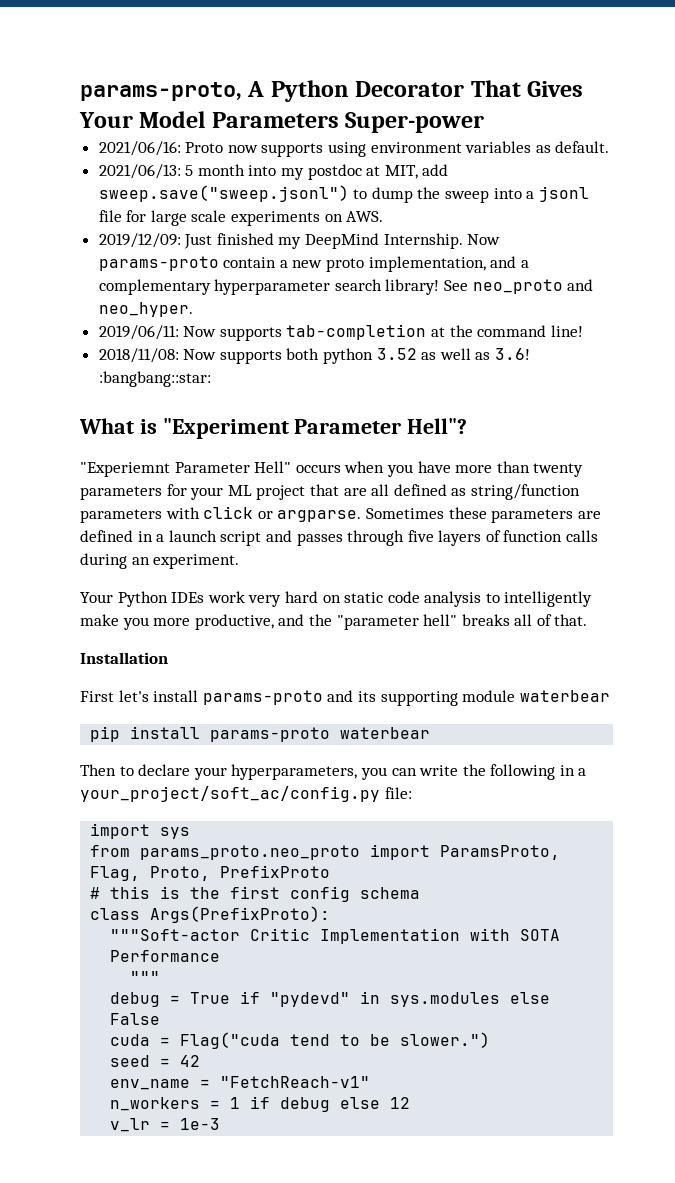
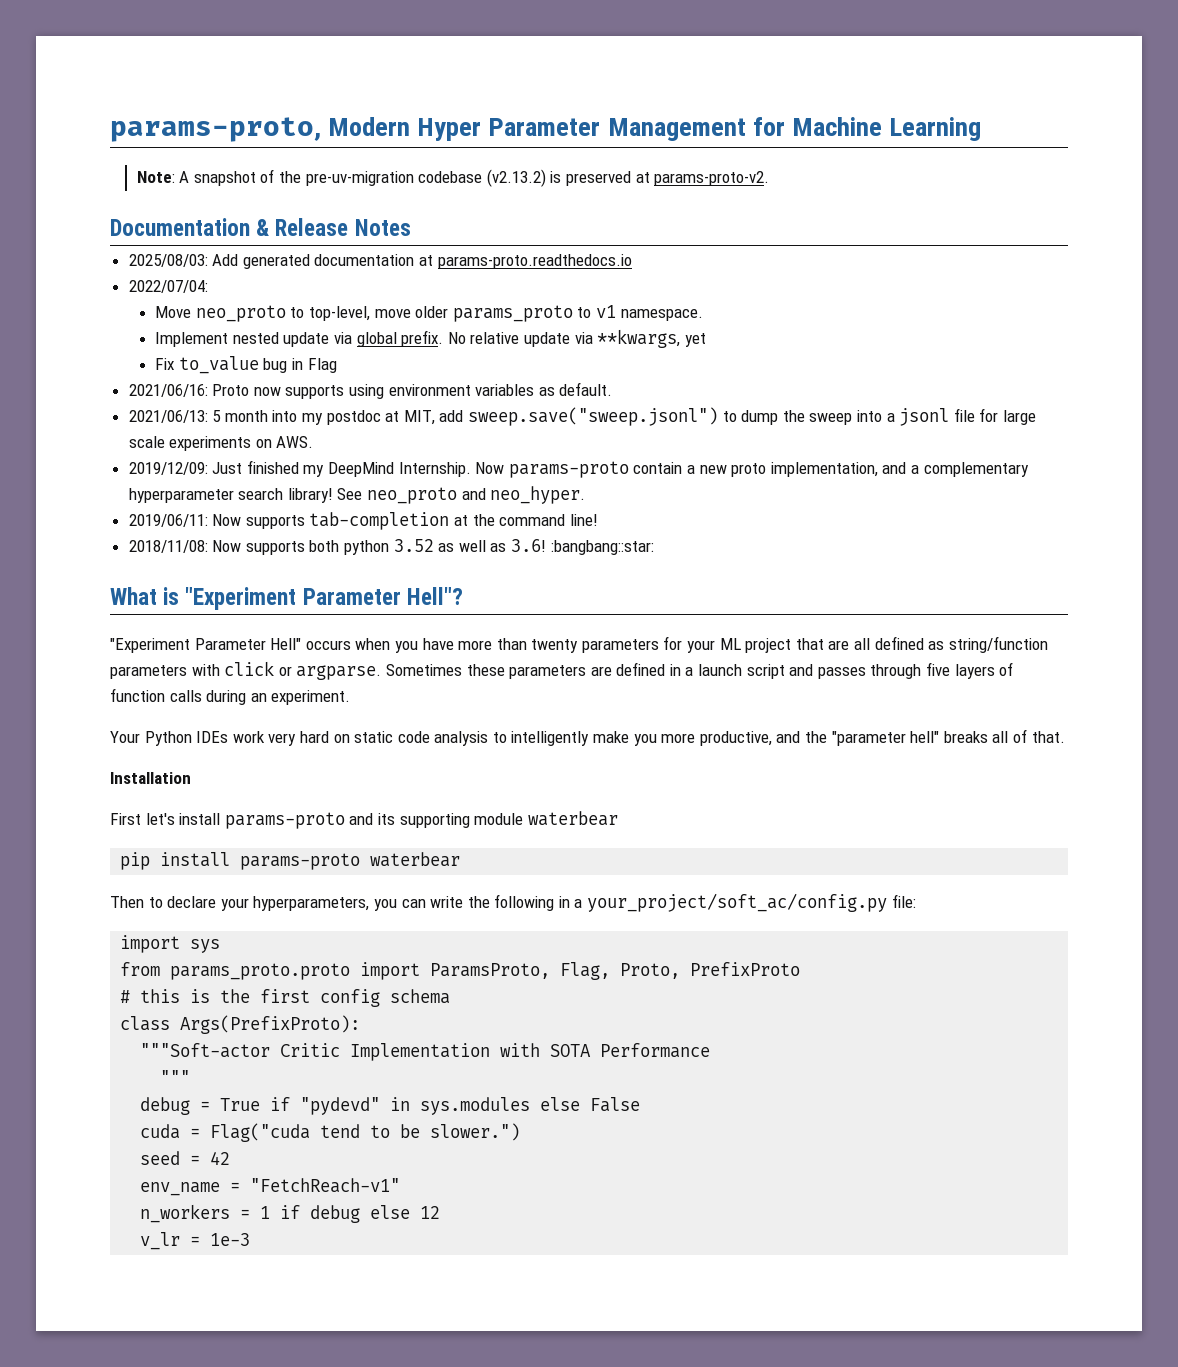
[247,80,584,102] [79,111,485,133] A Python Decorator That Gives Your Model Parameters Super-power -> [328,117,982,141] [136,169,770,187] [110,218,411,236] [128,254,632,269] [128,280,208,293] [155,305,703,322] [155,329,706,348] [155,356,337,374] Modern Hyper Parameter Management for Machine Learning // Note: A snapshot of the pre-uv-migration codebase (v2.13.2) is preserved at params-proto-v2. // Documentation & Release Notes // 2025/08/03: Add generated documentation at params-proto.readthedocs.io // 2022/07/04: // Move neo_proto to top-level, move older params_proto to v1 namespace. // Implement nested update via global prefix. No relative update via **kwargs, yet // Fix to_value bug in Flag
[80,462,170,477] "Experiemnt -> [110,638,190,653] "Experiment
[140,845,361,860] params_proto.neo_proto -> [170,963,351,980] params_proto.proto

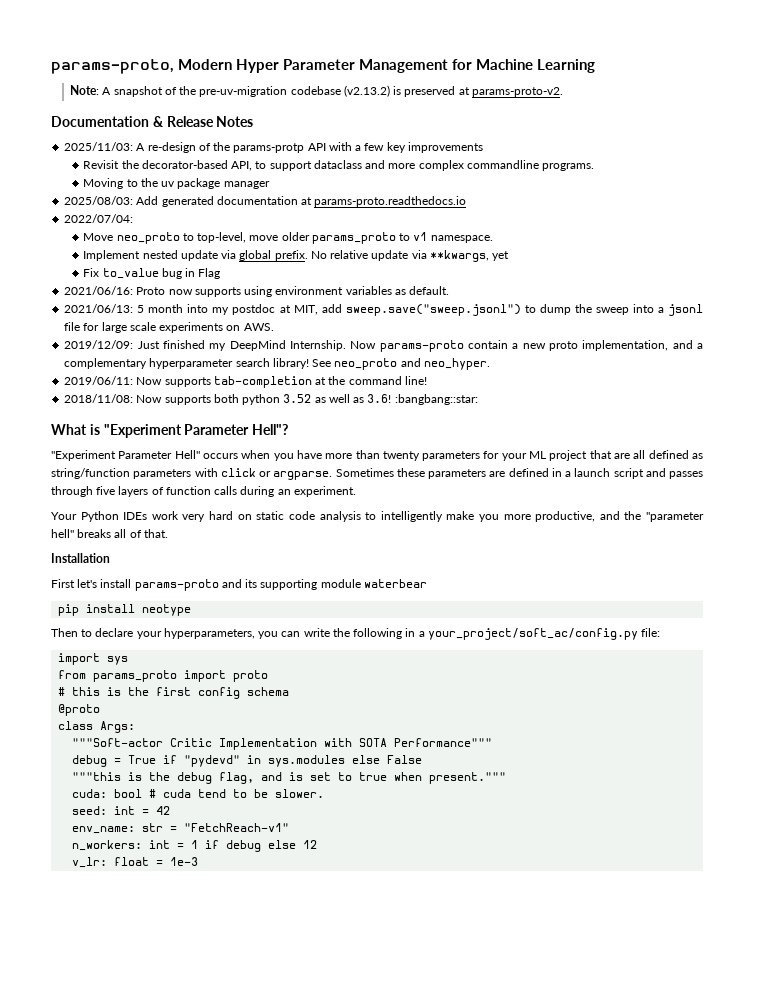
(411, 227) none -> [64,142,483,153] [83,160,595,171] [83,178,270,189] // 2025/11/03: A re-design of the params-protp API with a few key improvements // Revisit the decorator-based API, to support dataclass and more complex commandline programs. // Moving to the uv package manager
[240,852,461,870] params-proto waterbear -> [142,604,192,616] neotype
[170,962,801,980] params_proto.proto import ParamsProto, Flag, Proto, PrefixProto -> [93,670,269,682] params_proto import proto
(451, 996) none -> [58,704,101,716] // @proto
[180,1015,361,1034] Args(PrefixProto): -> [100,721,136,733] Args:
[600,1043,711,1058] [160,1070,191,1084] Performance // """ -> [394,738,493,747] Performance"""
[140,1123,521,1142] [140,1151,181,1165] cuda = Flag("cuda tend to be slower.") // seed -> [72,772,507,784] [72,789,325,798] [72,806,136,815] """this is the debug flag, and is set to true when present.""" // cuda: bool # cuda tend to be slower. // seed: int
[140,1182,221,1196] env_name -> [72,823,164,834] env_name: str
[140,1204,231,1223] n_workers -> [72,840,171,851] n_workers: int
[140,1232,181,1250] v_lr -> [72,857,150,868] v_lr: float

